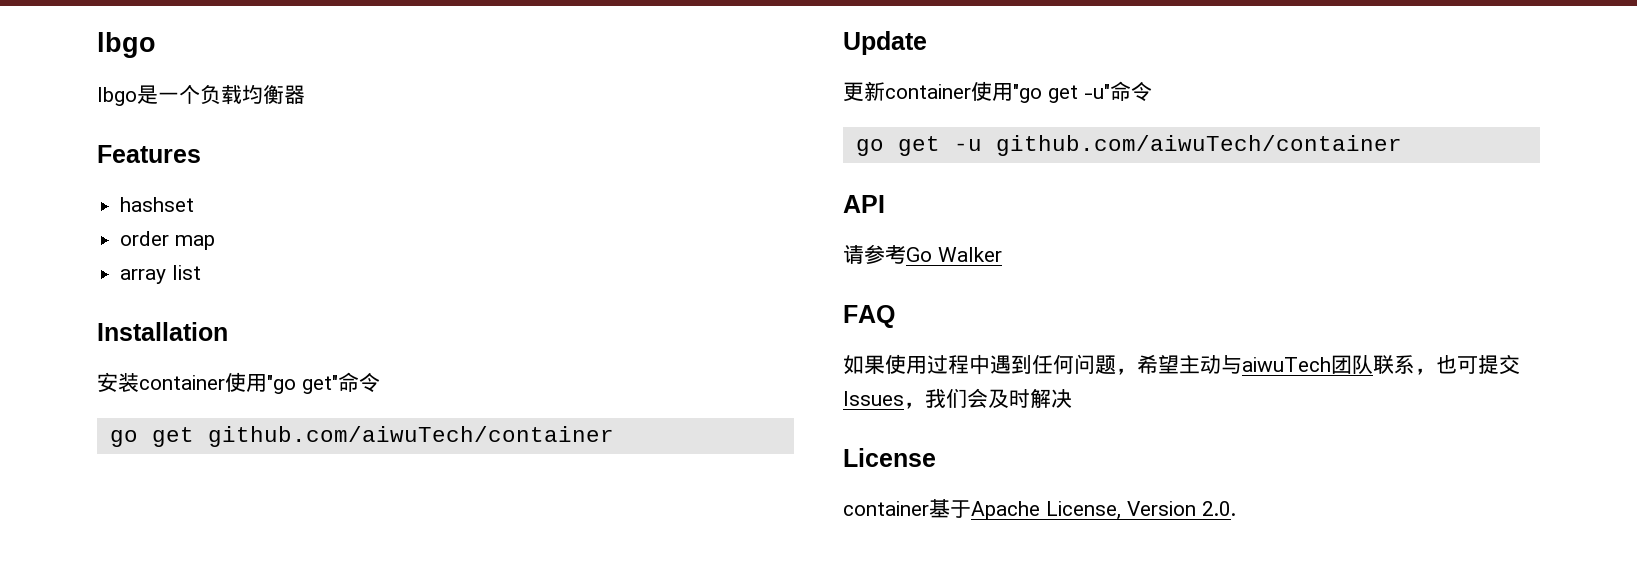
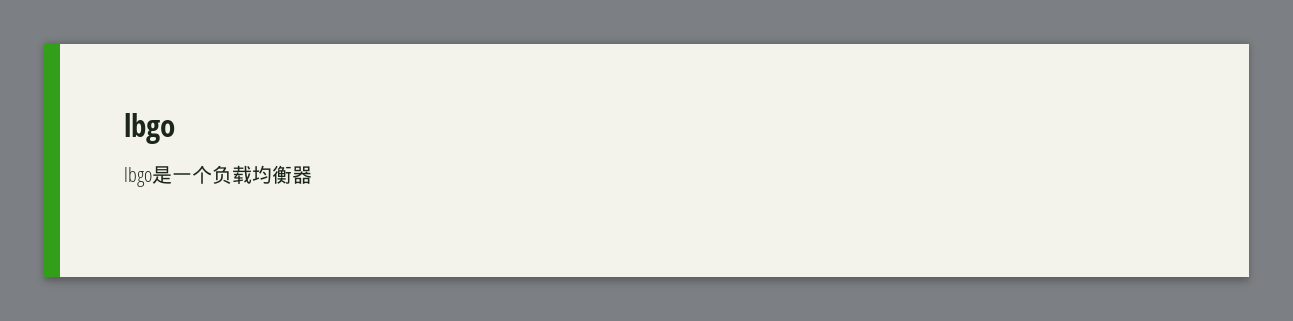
[97,145,201,163] [120,197,195,212] [120,231,216,250] [120,265,202,284] [97,322,228,341] [97,372,380,394] [109,426,614,447] [843,31,927,55] [843,81,1152,103] [855,135,1402,156] [843,195,885,213] [843,244,1002,264] [843,305,895,328] [843,354,1520,375] [843,388,1072,409] [843,448,936,467] [843,499,1236,520] // Features // hashset // order map // array list // Installation // 安装container使用"go get"命令 // go get github.com/aiwuTech/container // Update // 更新container使用"go get -u"命令 // go get -u github.com/aiwuTech/container // API // 请参考Go Walker // FAQ // 如果使用过程中遇到任何问题，希望主动与aiwuTech团队联系，也可提交Issues，我们会及时解决 // License // container基于Apache License, Version 2.0. -> (312, 175) none

